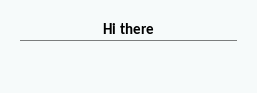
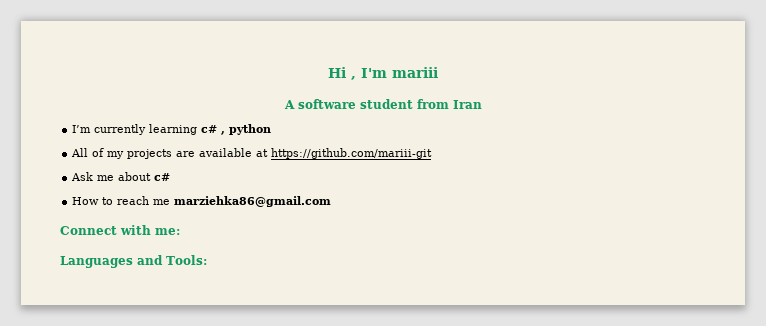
[119,23,154,34] there -> [351,67,438,80] [283,99,482,109] [72,124,272,135] [71,148,433,159] [71,172,171,181] [72,196,332,207] [60,225,180,235] [60,255,207,268] , I'm mariii // A software student from Iran // I’m currently learning c# , python // All of my projects are available at https://github.com/mariii-git // Ask me about c# // How to reach me marziehka86@gmail.com // Connect with me: // Languages and Tools:

